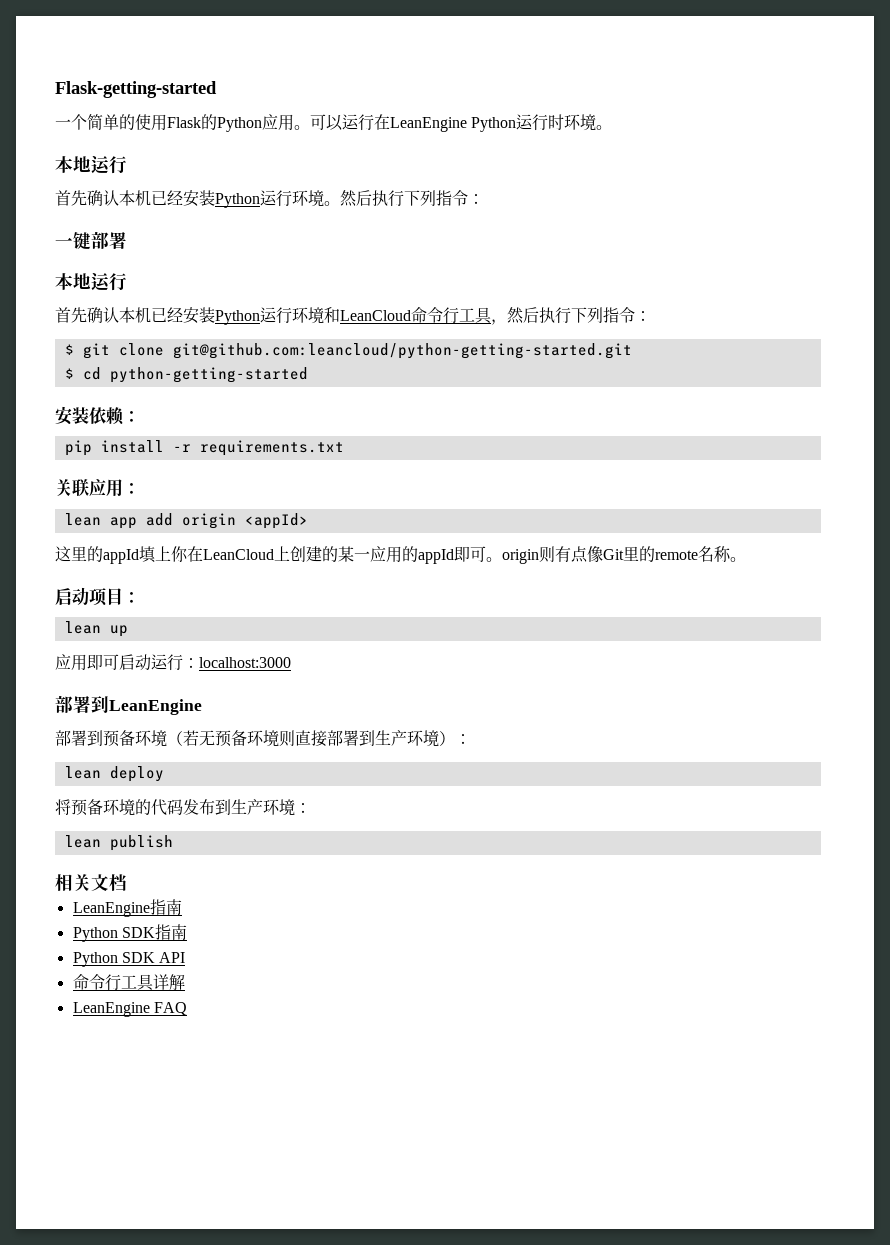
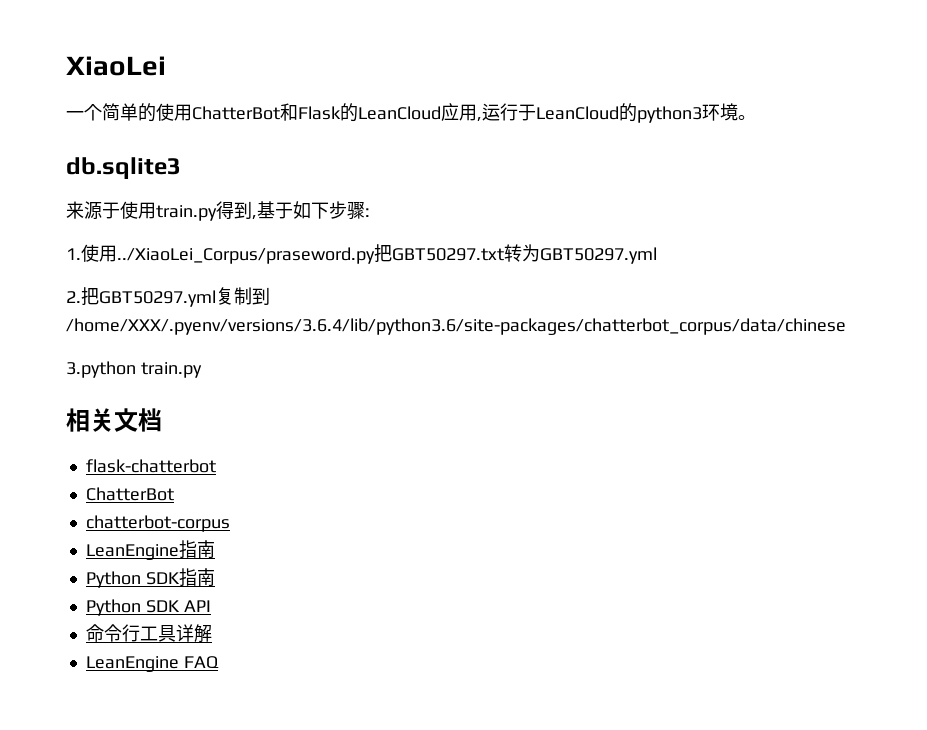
[55,81,217,98] Flask-getting-started -> [66,56,166,76] XiaoLei
[167,114,613,132] [55,155,127,174] [55,190,484,208] [55,231,127,250] [55,272,127,291] [55,307,651,325] [64,343,632,359] [64,367,308,383] [55,406,140,425] [64,440,344,456] [55,479,140,497] [64,513,308,529] [55,546,746,564] [55,587,140,606] [64,621,128,637] [55,654,291,671] [55,695,202,715] [55,730,471,747] [64,766,164,782] [55,799,311,816] [64,835,173,851] Flask的Python应用。可以运行在LeanEngine Python运行时环境。 // 本地运行 // 首先确认本机已经安装Python运行环境。然后执行下列指令： // 一键部署 // 本地运行 // 首先确认本机已经安装Python运行环境和LeanCloud命令行工具，然后执行下列指令： // $ git clone git@github.com:leancloud/python-getting-started.git // $ cd python-getting-started // 安装依赖： // pip install -r requirements.txt // 关联应用： // lean app add origin <appId> // 这里的appId填上你在LeanCloud上创建的某一应用的appId即可。origin则有点像Git里的remote名称。 // 启动项目： // lean up // 应用即可启动运行：localhost:3000 // 部署到LeanEngine // 部署到预备环境（若无预备环境则直接部署到生产环境）： // lean deploy // 将预备环境的代码发布到生产环境： // lean publish -> [192,103,756,123] [66,157,181,179] [66,201,370,221] [66,244,657,264] [66,287,270,307] [66,318,846,335] [66,361,202,378] ChatterBot和Flask的LeanCloud应用,运行于LeanCloud的python3环境。 // db.sqlite3 // 来源于使用train.py得到,基于如下步骤: // 1.使用../XiaoLei_Corpus/praseword.py把GBT50297.txt转为GBT50297.yml // 2.把GBT50297.yml复制到/home/XXX/.pyenv/versions/3.6.4/lib/python3.6/site-packages/chatterbot_corpus/data/chinese // 3.python train.py
(127, 882) none -> [85,459,216,473] [85,487,174,501] [85,515,230,532] // flask-chatterbot // ChatterBot // chatterbot-corpus

